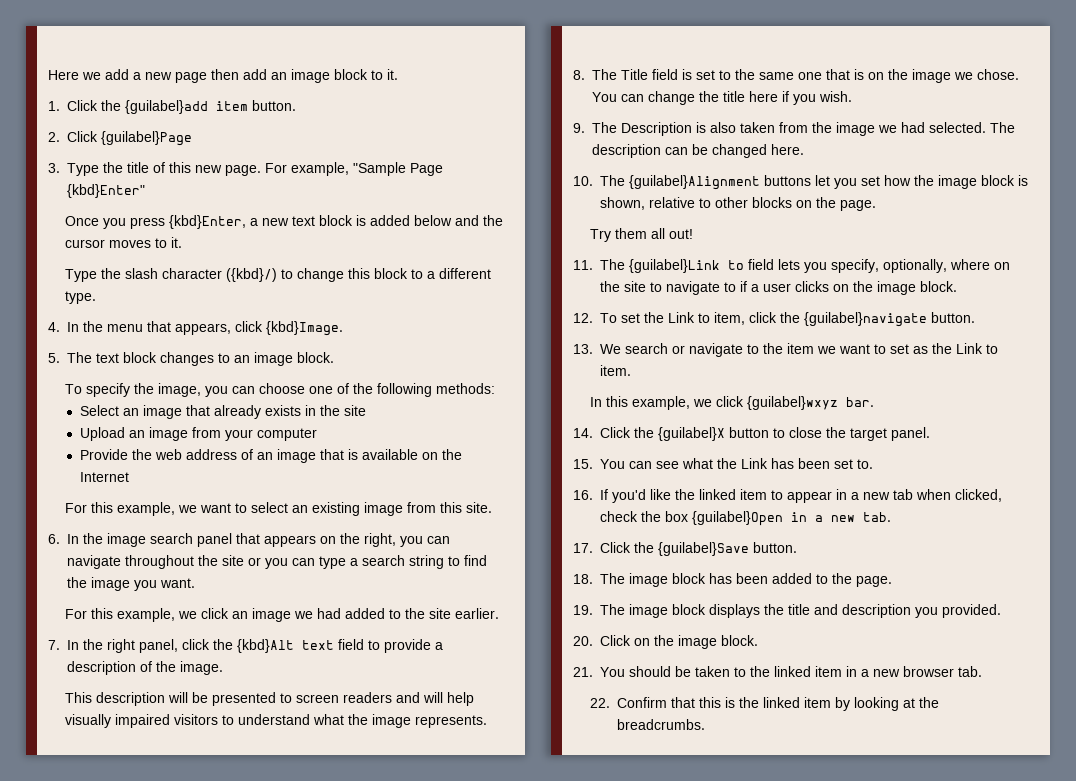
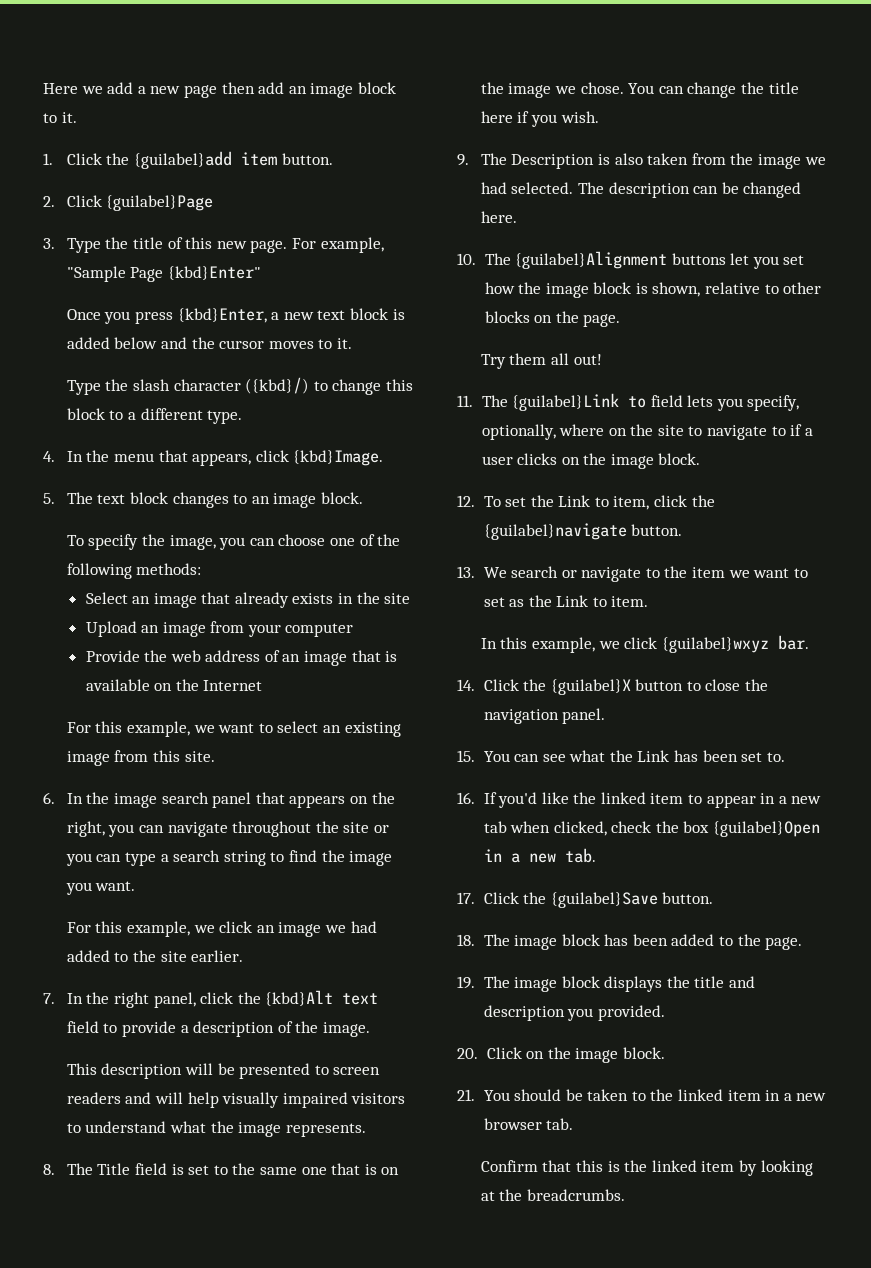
[850,428,887,441] target -> [483,709,559,724] navigation
[589,698,610,708] 22. -> (574, 1124) none

